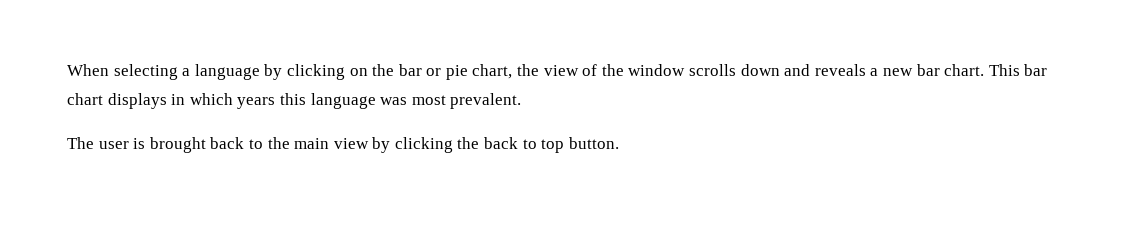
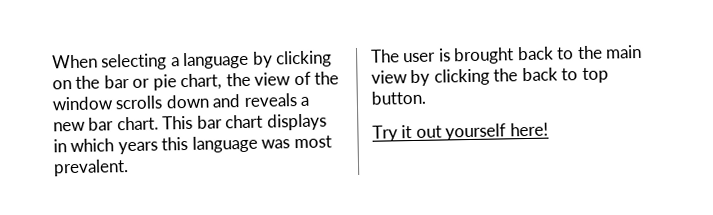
(619, 143) none -> [372,122,549,142] // Try it out yourself here!

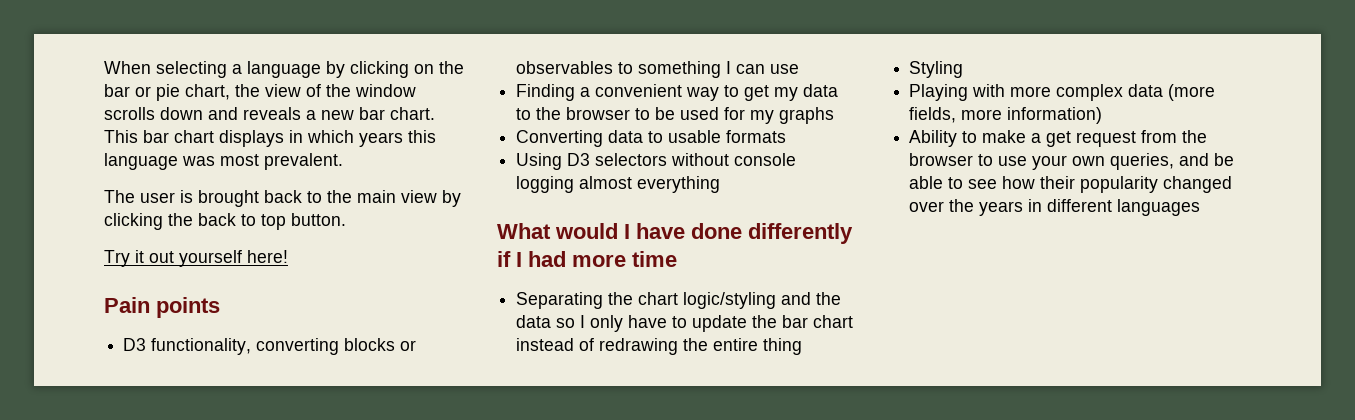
(549, 129) none -> [104,297,220,318] [123,338,417,355] [516,61,800,78] [516,84,839,101] [516,107,835,124] [516,130,787,147] [516,153,797,170] [516,176,721,193] [497,223,853,244] [497,251,677,267] [516,292,842,309] [516,315,854,332] [516,338,803,355] [909,61,964,78] [909,84,1216,101] [909,107,1103,124] [909,130,1208,147] [909,153,1235,170] [909,176,1233,193] [909,199,1201,216] // Pain points // D3 functionality, converting blocks or observables to something I can use // Finding a convenient way to get my data to the browser to be used for my graphs // Converting data to usable formats // Using D3 selectors without console logging almost everything // What would I have done differently if I had more time // Separating the chart logic/styling and the data so I only have to update the bar chart instead of redrawing the entire thing // Styling // Playing with more complex data (more fields, more information) // Ability to make a get request from the browser to use your own queries, and be able to see how their popularity changed over the years in different languages

